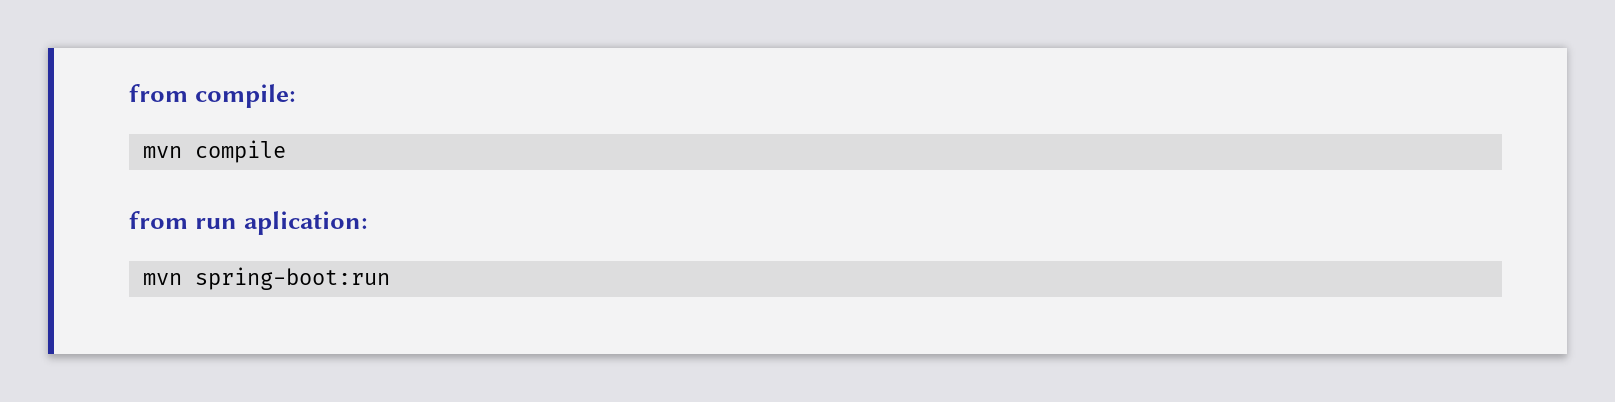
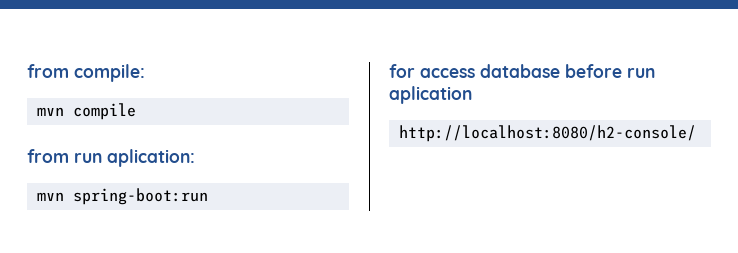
(390, 278) none -> [389,64,655,78] [389,86,472,104] [398,125,696,142] // for access database before run aplication // http://localhost:8080/h2-console/

